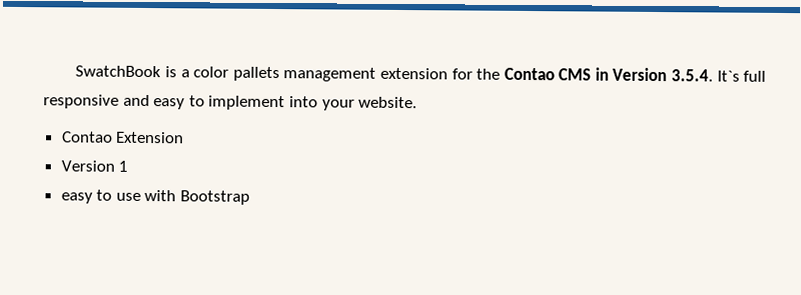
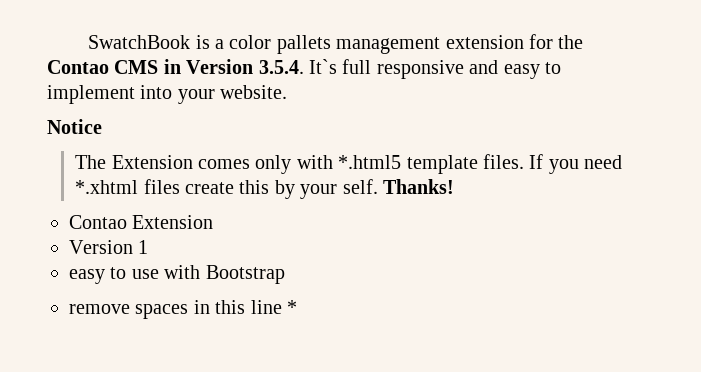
(418, 102) none -> [47,119,102,134] [75,154,623,174] [75,179,454,199] // Notice // The Extension comes only with *.html5 template files. If you need *.xhtml files create this by your self. Thanks!
(251, 197) none -> [69,300,297,319] // remove spaces in this line *

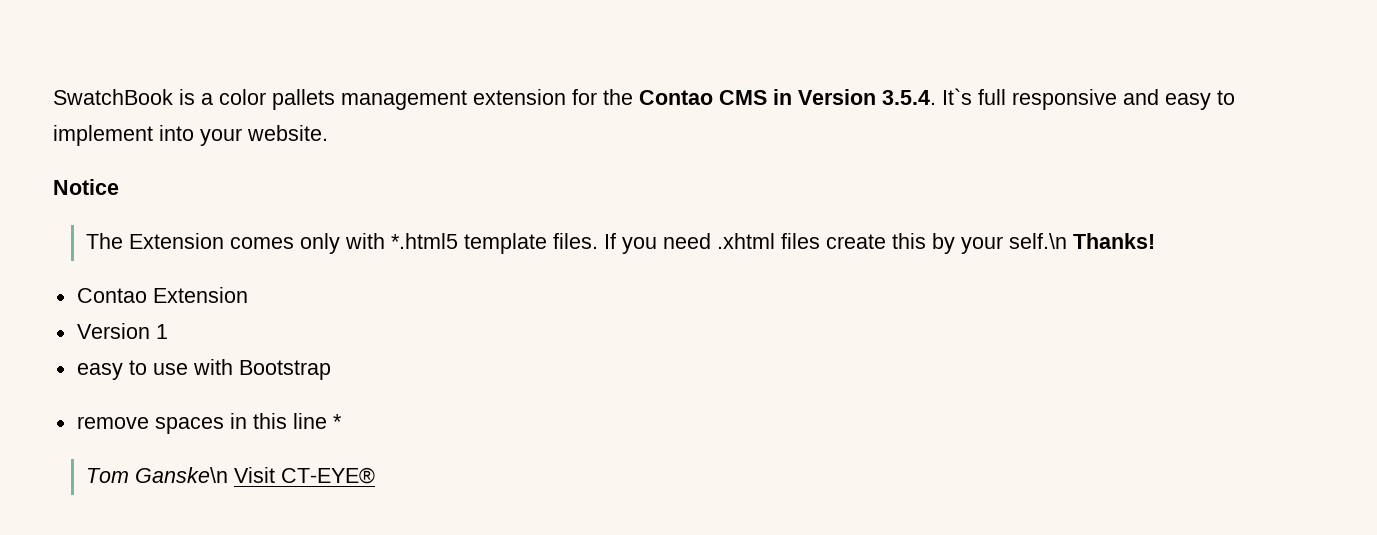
[75,180,139,194] *.xhtml -> [717,233,776,249] .xhtml
[342,179,378,194] self. -> [1009,233,1068,249] self.\n
(297, 307) none -> [86,467,376,484] // Tom Ganske\n Visit CT-EYE®

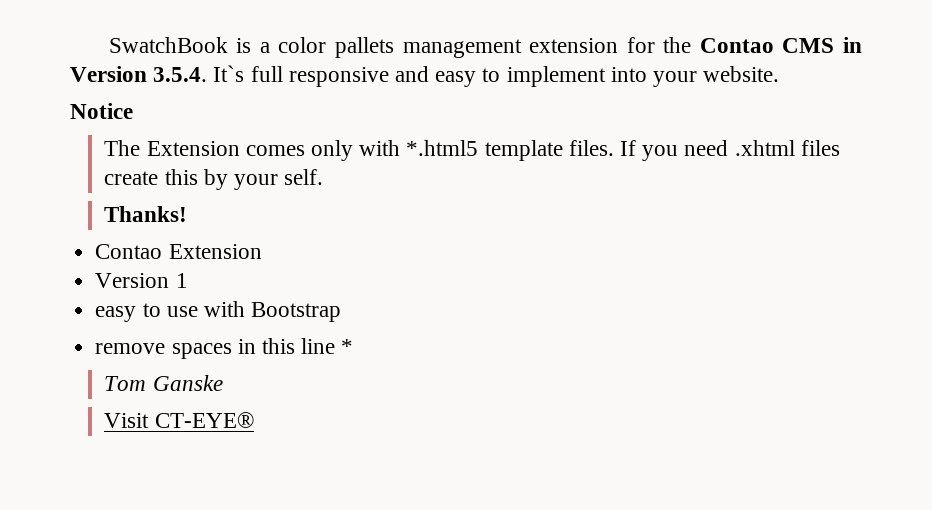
[1009,233,1068,249] self.\n -> [284,169,324,185] self. //
[135,467,229,483] Ganske\n -> [152,375,223,391] Ganske //

